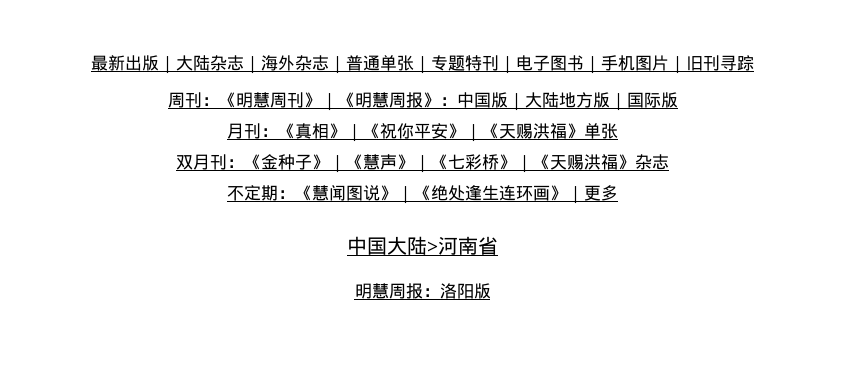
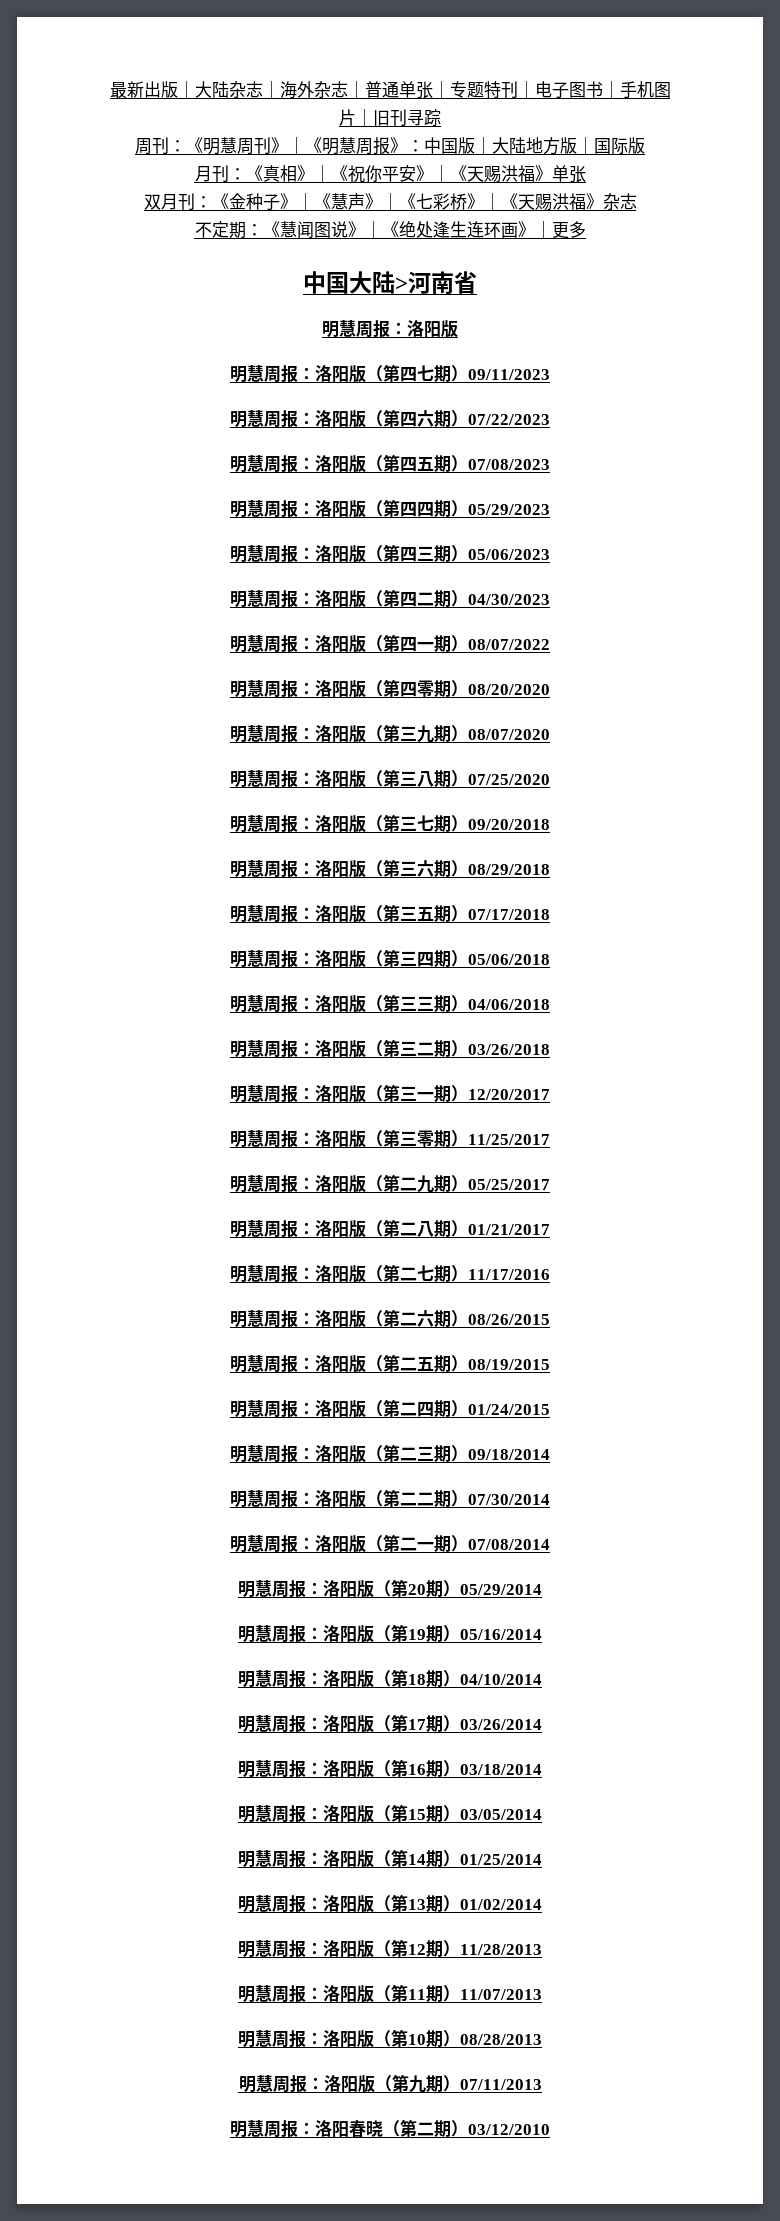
(491, 291) none -> [230,364,550,383] [230,409,550,428] [230,454,550,473] [230,499,550,518] [230,544,550,563] [230,589,550,608] [230,634,550,653] [230,679,550,698] [230,724,550,743] [230,769,550,788] [230,814,550,833] [230,859,550,878] [230,904,550,923] [230,949,550,968] [230,994,550,1013] [230,1039,550,1058] [230,1084,550,1103] [230,1129,550,1148] [230,1174,550,1193] [230,1219,550,1238] [230,1264,550,1283] [230,1309,550,1328] [230,1354,550,1373] [230,1399,550,1418] [230,1444,550,1463] [230,1489,550,1508] [230,1534,550,1553] [238,1579,542,1598] [238,1624,542,1643] [238,1669,542,1688] [238,1714,542,1733] [238,1759,542,1778] [238,1804,542,1823] [238,1849,542,1868] [238,1894,542,1913] [238,1939,542,1958] [238,1984,542,2003] [238,2029,542,2048] [238,2074,542,2093] [230,2119,550,2138] // 明慧周报：洛阳版（第四七期）09/11/2023 // 明慧周报：洛阳版（第四六期）07/22/2023 // 明慧周报：洛阳版（第四五期）07/08/2023 // 明慧周报：洛阳版（第四四期）05/29/2023 // 明慧周报：洛阳版（第四三期）05/06/2023 // 明慧周报：洛阳版（第四二期）04/30/2023 // 明慧周报：洛阳版（第四一期）08/07/2022 // 明慧周报：洛阳版（第四零期）08/20/2020 // 明慧周报：洛阳版（第三九期）08/07/2020 // 明慧周报：洛阳版（第三八期）07/25/2020 // 明慧周报：洛阳版（第三七期）09/20/2018 // 明慧周报：洛阳版（第三六期）08/29/2018 // 明慧周报：洛阳版（第三五期）07/17/2018 // 明慧周报：洛阳版（第三四期）05/06/2018 // 明慧周报：洛阳版（第三三期）04/06/2018 // 明慧周报：洛阳版（第三二期）03/26/2018 // 明慧周报：洛阳版（第三一期）12/20/2017 // 明慧周报：洛阳版（第三零期）11/25/2017 // 明慧周报：洛阳版（第二九期）05/25/2017 // 明慧周报：洛阳版（第二八期）01/21/2017 // 明慧周报：洛阳版（第二七期）11/17/2016 // 明慧周报：洛阳版（第二六期）08/26/2015 // 明慧周报：洛阳版（第二五期）08/19/2015 // 明慧周报：洛阳版（第二四期）01/24/2015 // 明慧周报：洛阳版（第二三期）09/18/2014 // 明慧周报：洛阳版（第二二期）07/30/2014 // 明慧周报：洛阳版（第二一期）07/08/2014 // 明慧周报：洛阳版（第20期）05/29/2014 // 明慧周报：洛阳版（第19期）05/16/2014 // 明慧周报：洛阳版（第18期）04/10/2014 // 明慧周报：洛阳版（第17期）03/26/2014 // 明慧周报：洛阳版（第16期）03/18/2014 // 明慧周报：洛阳版（第15期）03/05/2014 // 明慧周报：洛阳版（第14期）01/25/2014 // 明慧周报：洛阳版（第13期）01/02/2014 // 明慧周报：洛阳版（第12期）11/28/2013 // 明慧周报：洛阳版（第11期）11/07/2013 // 明慧周报：洛阳版（第10期）08/28/2013 // 明慧周报：洛阳版（第九期）07/11/2013 // 明慧周报：洛阳春晓（第二期）03/12/2010

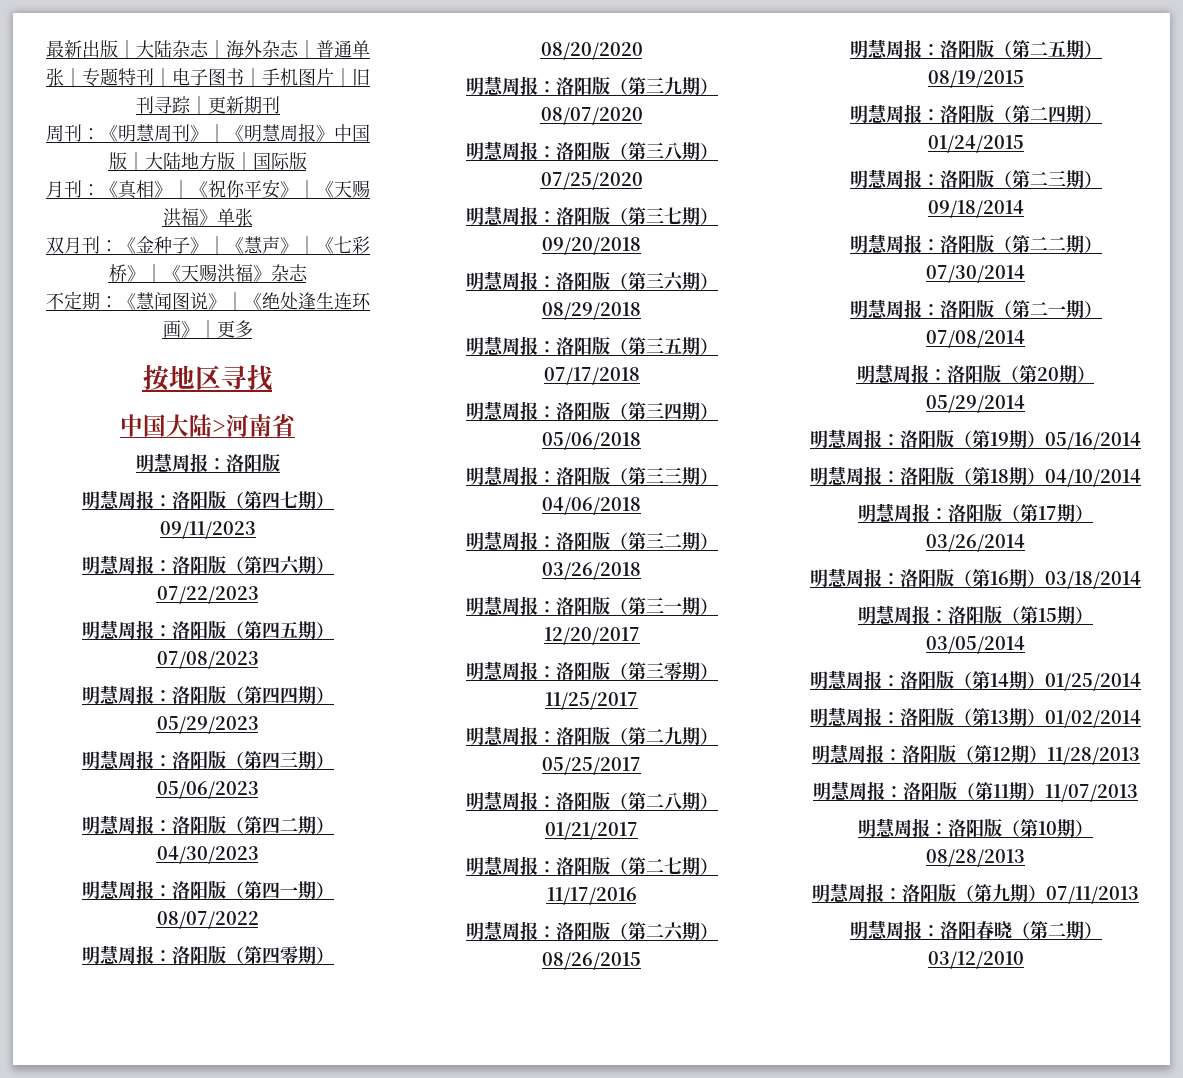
(441, 117) none -> [189,96,280,115] ｜更新期刊
[407,140,424,152] ： -> (334, 133) none
(586, 229) none -> [142,364,273,391] // 按地区寻找

